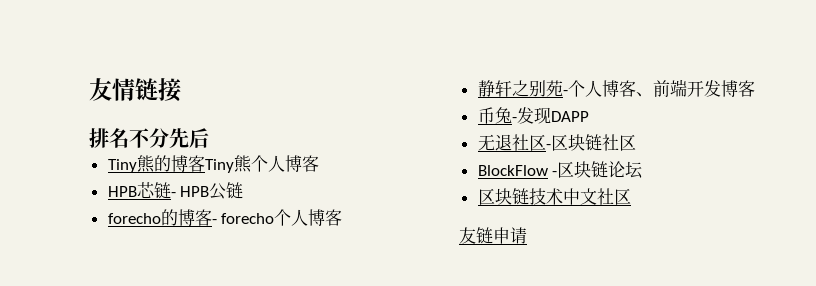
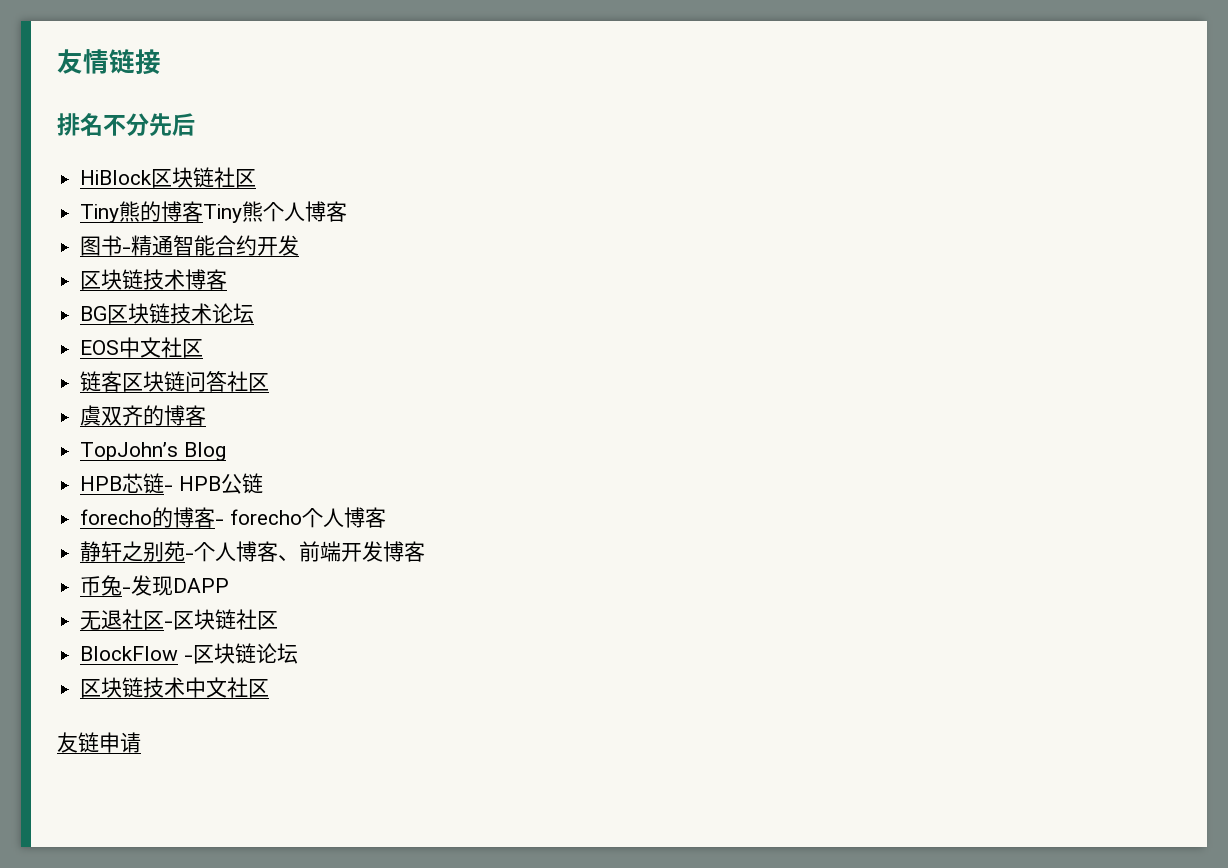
(209, 138) none -> [80,167,257,188] // HiBlock区块链社区
(319, 163) none -> [80,235,300,256] [80,269,228,290] [80,303,255,324] [80,337,204,358] [80,371,270,392] [80,405,207,426] [80,442,227,461] // 图书-精通智能合约开发 // 区块链技术博客 // BG区块链技术论坛 // EOS中文社区 // 链客区块链问答社区 // 虞双齐的博客 // TopJohn’s Blog

